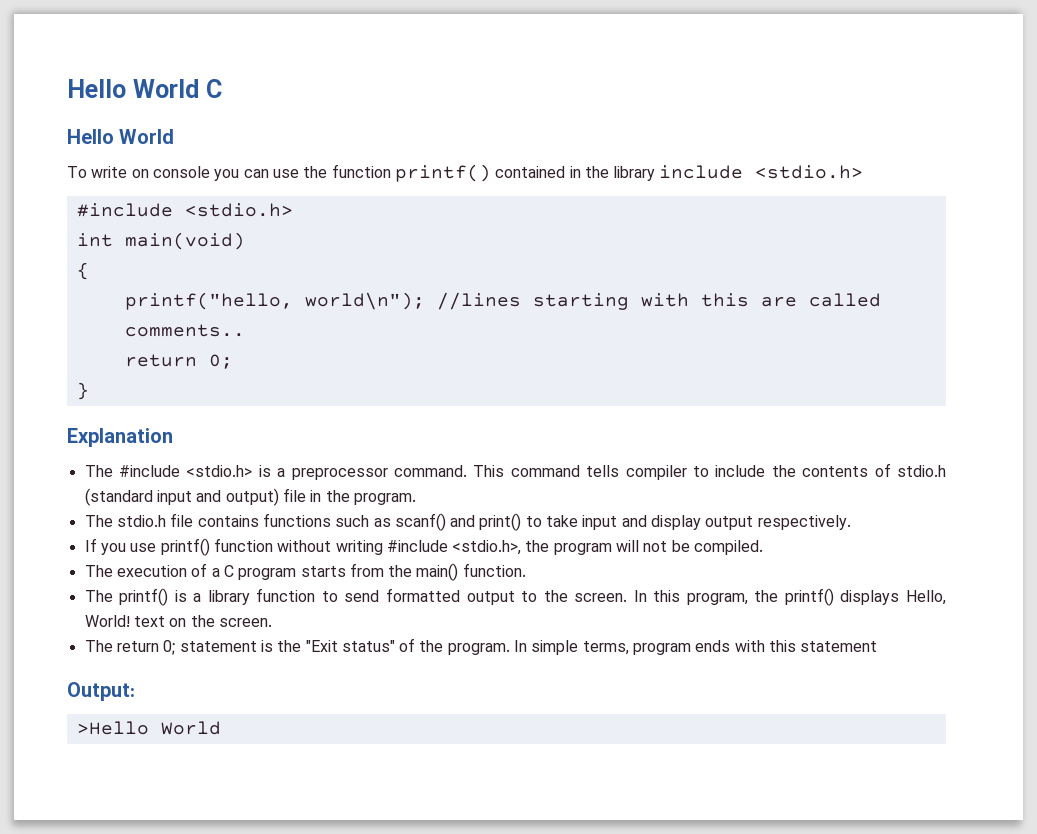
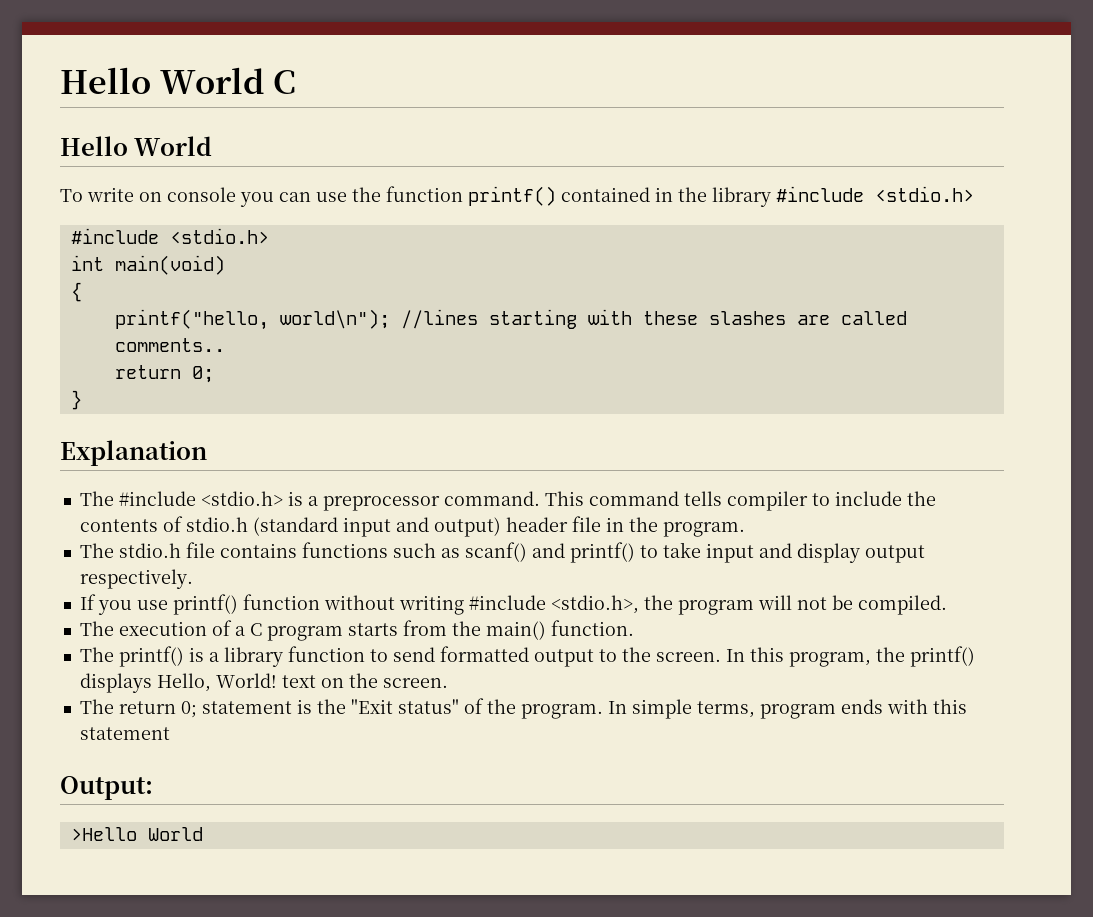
[659,165,744,179] include -> [776,186,864,202] #include
[700,293,749,307] this -> [642,311,786,325] these slashes
(279, 497) none -> [505,517,568,532] header
[479,513,522,531] print() -> [569,542,635,563] printf()

